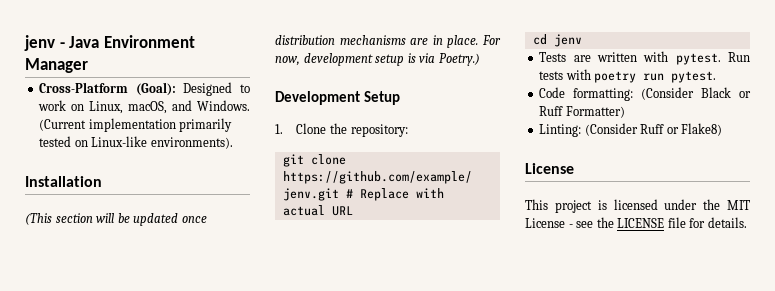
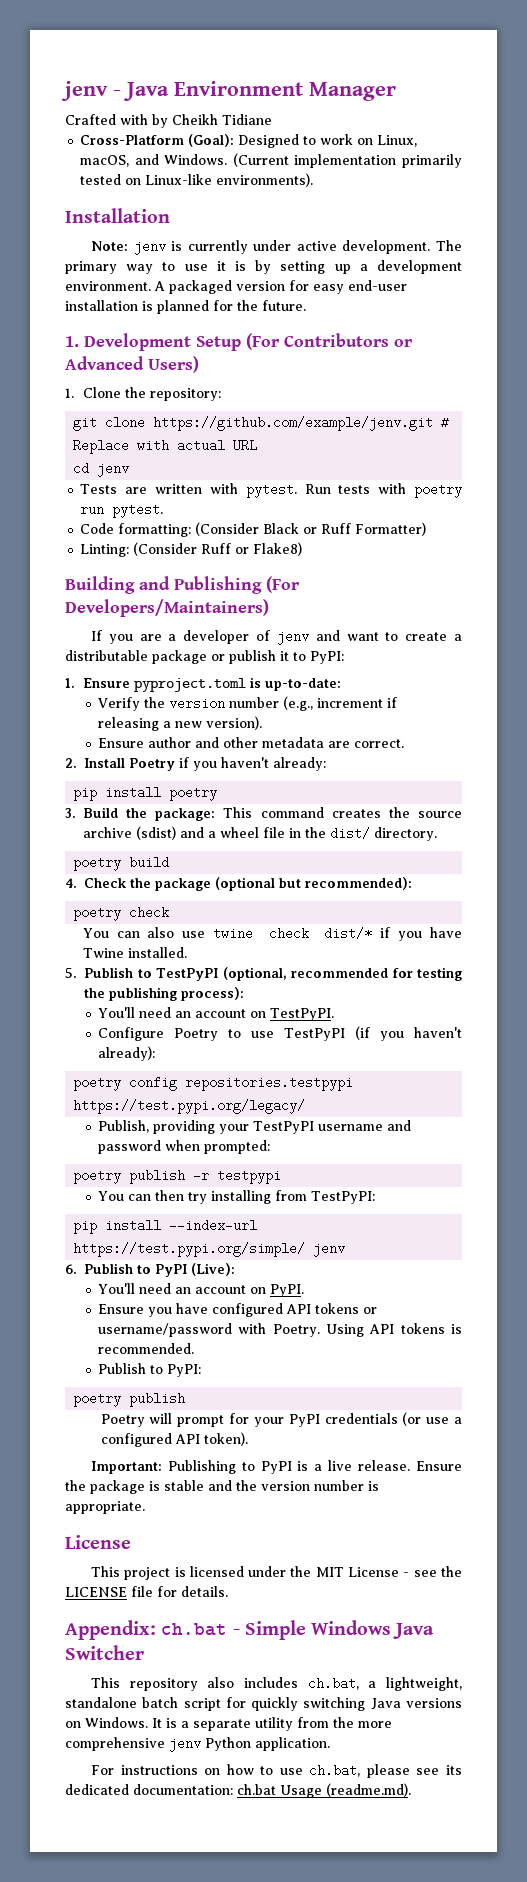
(88, 65) none -> [65,114,272,128] // Crafted with by Cheikh Tidiane
[25,213,207,226] [275,35,501,48] [275,53,480,66] [275,91,400,105] (This section will be updated once distribution mechanisms are in place. For now, development setup is via Poetry.) // Development Setup -> [90,240,462,255] [65,260,462,274] [65,280,407,294] [65,300,306,314] [65,333,413,351] [65,356,199,373] Note: jenv is currently under active development. The primary way to use it is by setting up a development environment. A packaged version for easy end-user installation is planned for the future. // 1. Development Setup (For Contributors or Advanced Users)
(723, 129) none -> [65,576,300,594] [65,599,269,617] [90,630,462,645] [65,650,344,664] [65,677,341,692] [98,696,398,711] [98,716,263,731] [98,737,405,748] [65,757,326,771] [73,786,218,801] [65,807,463,821] [83,826,437,841] [73,856,170,871] [65,877,412,891] [73,906,170,921] [82,927,463,941] [82,947,187,958] [65,967,462,981] [84,987,244,1001] [98,1007,335,1021] [98,1026,462,1041] [98,1046,156,1061] [73,1076,354,1091] [73,1099,306,1114] [98,1120,412,1134] [98,1140,271,1154] [73,1169,282,1184] [98,1190,376,1204] [73,1219,258,1234] [73,1242,346,1257] [65,1263,235,1277] [98,1283,305,1297] [98,1303,378,1317] [98,1323,463,1337] [98,1343,195,1354] [98,1363,202,1377] [73,1392,186,1407] [100,1412,462,1427] [100,1432,248,1447] [90,1460,463,1474] [65,1480,379,1494] [65,1501,145,1514] // Building and Publishing (For Developers/Maintainers) // If you are a developer of jenv and want to create a distributable package or publish it to PyPI: // 1. Ensure pyproject.toml is up-to-date: // Verify the version number (e.g., increment if releasing a new version). // Ensure author and other metadata are correct. // 2. Install Poetry if you haven't already: // pip install poetry // 3. Build the package: This command creates the source archive (sdist) and a wheel file in the dist/ directory. // poetry build // 4. Check the package (optional but recommended): // poetry check // You can also use twine check dist/* if you have Twine installed. // 5. Publish to TestPyPI (optional, recommended for testing the publishing process): // You'll need an account on TestPyPI. // Configure Poetry to use TestPyPI (if you haven't already): // poetry config repositories.testpypi https://test.pypi.org/legacy/ // Publish, providing your TestPyPI username and password when prompted: // poetry publish -r testpypi // You can then try installing from TestPyPI: // pip install --index-url https://test.pypi.org/simple/ jenv // 6. Publish to PyPI (Live): // You'll need an account on PyPI. // Ensure you have configured API tokens or username/password with Poetry. Using API tokens is recommended. // Publish to PyPI: // poetry publish // Poetry will prompt for your PyPI credentials (or use a configured API token). // Important: Publishing to PyPI is a live release. Ensure the package is stable and the version number is appropriate.
(747, 222) none -> [65,1620,435,1640] [65,1645,144,1660] [90,1677,462,1691] [65,1697,462,1711] [65,1717,392,1731] [65,1737,330,1752] [90,1764,462,1778] [65,1783,411,1798] // Appendix: ch.bat - Simple Windows Java Switcher // This repository also includes ch.bat, a lightweight, standalone batch script for quickly switching Java versions on Windows. It is a separate utility from the more comprehensive jenv Python application. // For instructions on how to use ch.bat, please see its dedicated documentation: ch.bat Usage (readme.md).

